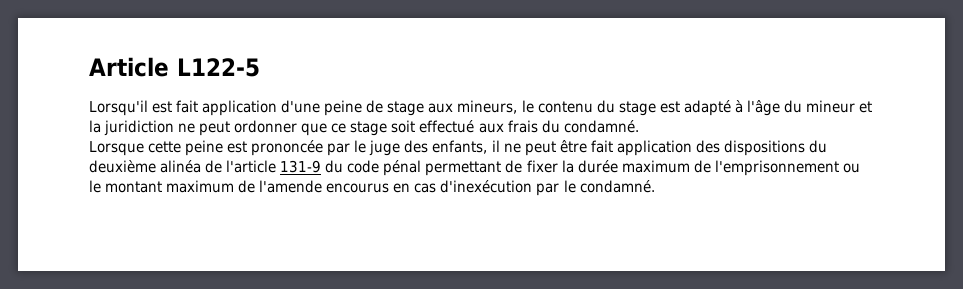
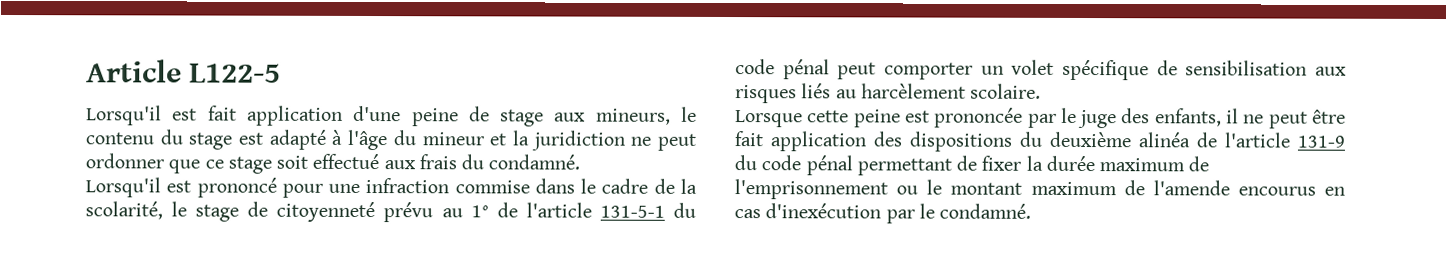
(639, 126) none -> [85,177,697,198] [85,201,697,223] [735,59,1347,81] [735,83,1042,104] // Lorsqu'il est prononcé pour une infraction commise dans le cadre de la scolarité, le stage de citoyenneté prévu au 1° de l'article 131-5-1 du code pénal peut comporter un volet spécifique de sensibilisation aux risques liés au harcèlement scolaire.

